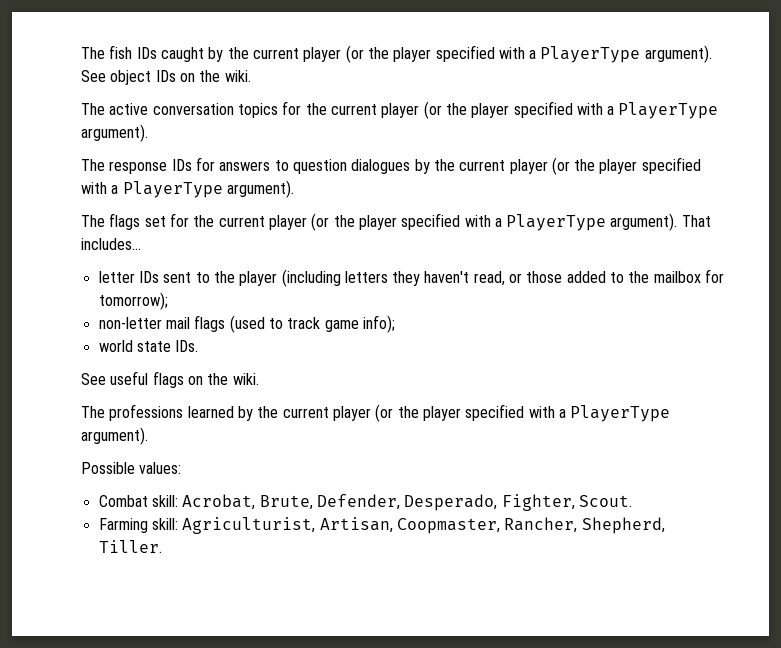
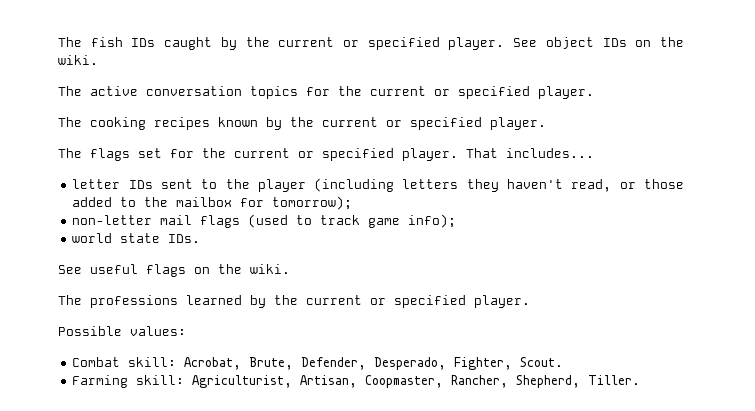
[303,45,712,63] player (or the player specified with a PlayerType argument). -> [343,37,505,50] or specified player.
[381,101,719,119] [81,124,148,142] [81,157,701,175] [81,180,294,198] player (or the player specified with a PlayerType argument). // The response IDs for answers to question dialogues by the current player (or the player specified with a PlayerType argument). -> [434,86,594,99] [58,117,546,130] or specified player. // The cooking recipes known by the current or specified player.
[268,213,678,231] player (or the player specified with a PlayerType argument). -> [298,148,458,161] or specified player.
[332,404,671,422] [81,427,148,445] player (or the player specified with a PlayerType argument). -> [370,295,530,308] or specified player.

